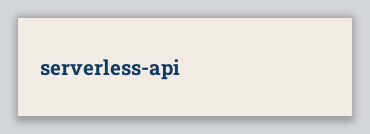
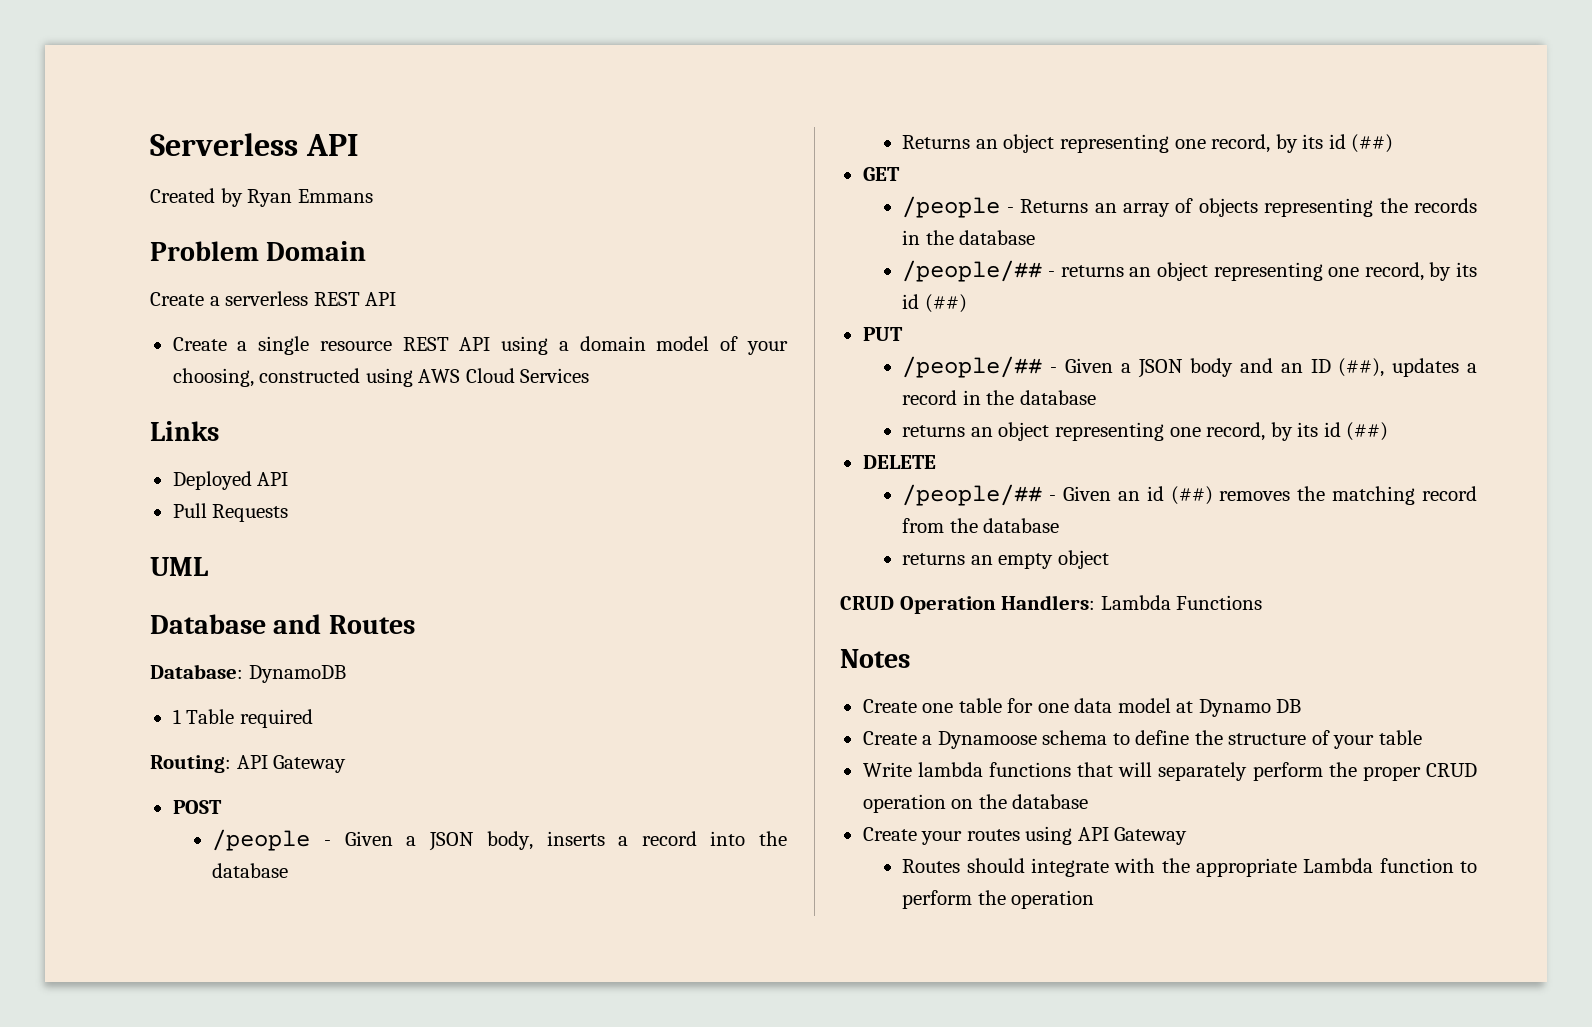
[40,59,180,80] serverless-api -> [150,133,358,156] [150,188,373,207] [150,241,367,261] [150,291,397,306] [172,336,788,355] [172,368,590,387] [150,421,219,441] [172,471,289,490] [172,503,289,522] [150,557,208,576] [150,614,415,634] [150,664,346,683] [172,709,313,728] [150,755,347,773] [172,800,222,814] [212,829,788,851] [212,863,289,878] [902,134,1394,153] [862,167,900,181] [902,196,1477,218] [902,230,1036,245] [902,260,1477,282] [902,294,967,313] [862,327,903,341] [902,356,1477,378] [902,390,1097,405] [902,422,1389,441] [862,455,936,469] [902,484,1477,506] [902,518,1060,533] [902,550,1110,569] [840,595,1263,614] [840,649,910,668] [862,698,1302,717] [862,730,1422,749] [862,762,1477,781] [862,794,1089,813] [862,826,1188,845] [902,858,1477,877] [902,890,1095,909] Serverless API // Created by Ryan Emmans // Problem Domain // Create a serverless REST API // Create a single resource REST API using a domain model of your choosing, constructed using AWS Cloud Services // Links // Deployed API // Pull Requests // UML // Database and Routes // Database: DynamoDB // 1 Table required // Routing: API Gateway // POST // /people - Given a JSON body, inserts a record into the database // Returns an object representing one record, by its id (##) // GET // /people - Returns an array of objects representing the records in the database // /people/## - returns an object representing one record, by its id (##) // PUT // /people/## - Given a JSON body and an ID (##), updates a record in the database // returns an object representing one record, by its id (##) // DELETE // /people/## - Given an id (##) removes the matching record from the database // returns an empty object // CRUD Operation Handlers: Lambda Functions // Notes // Create one table for one data model at Dynamo DB // Create a Dynamoose schema to define the structure of your table // Write lambda functions that will separately perform the proper CRUD operation on the database // Create your routes using API Gateway // Routes should integrate with the appropriate Lambda function to perform the operation

